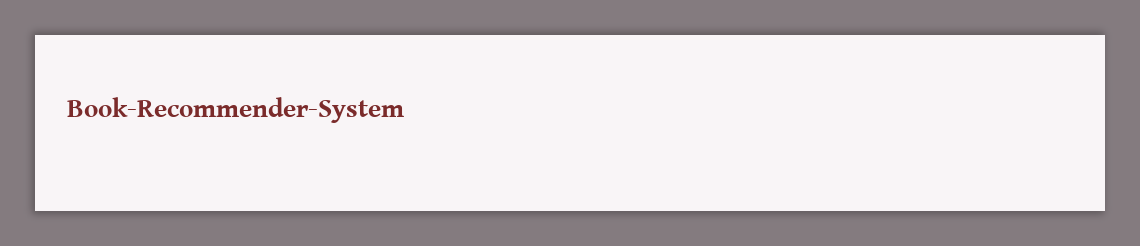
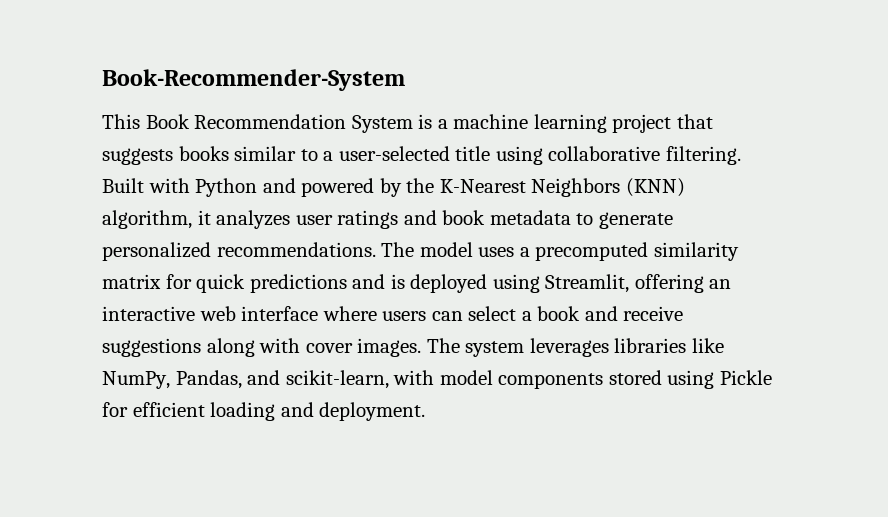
(404, 110) none -> [102,114,713,133] [102,146,741,165] [102,178,685,197] [102,210,673,229] [102,242,739,261] [102,274,732,293] [102,306,684,321] [102,338,724,357] [102,370,772,389] [102,402,426,421] // This Book Recommendation System is a machine learning project that suggests books similar to a user-selected title using collaborative filtering. Built with Python and powered by the K-Nearest Neighbors (KNN) algorithm, it analyzes user ratings and book metadata to generate personalized recommendations. The model uses a precomputed similarity matrix for quick predictions and is deployed using Streamlit, offering an interactive web interface where users can select a book and receive suggestions along with cover images. The system leverages libraries like NumPy, Pandas, and scikit-learn, with model components stored using Pickle for efficient loading and deployment.

